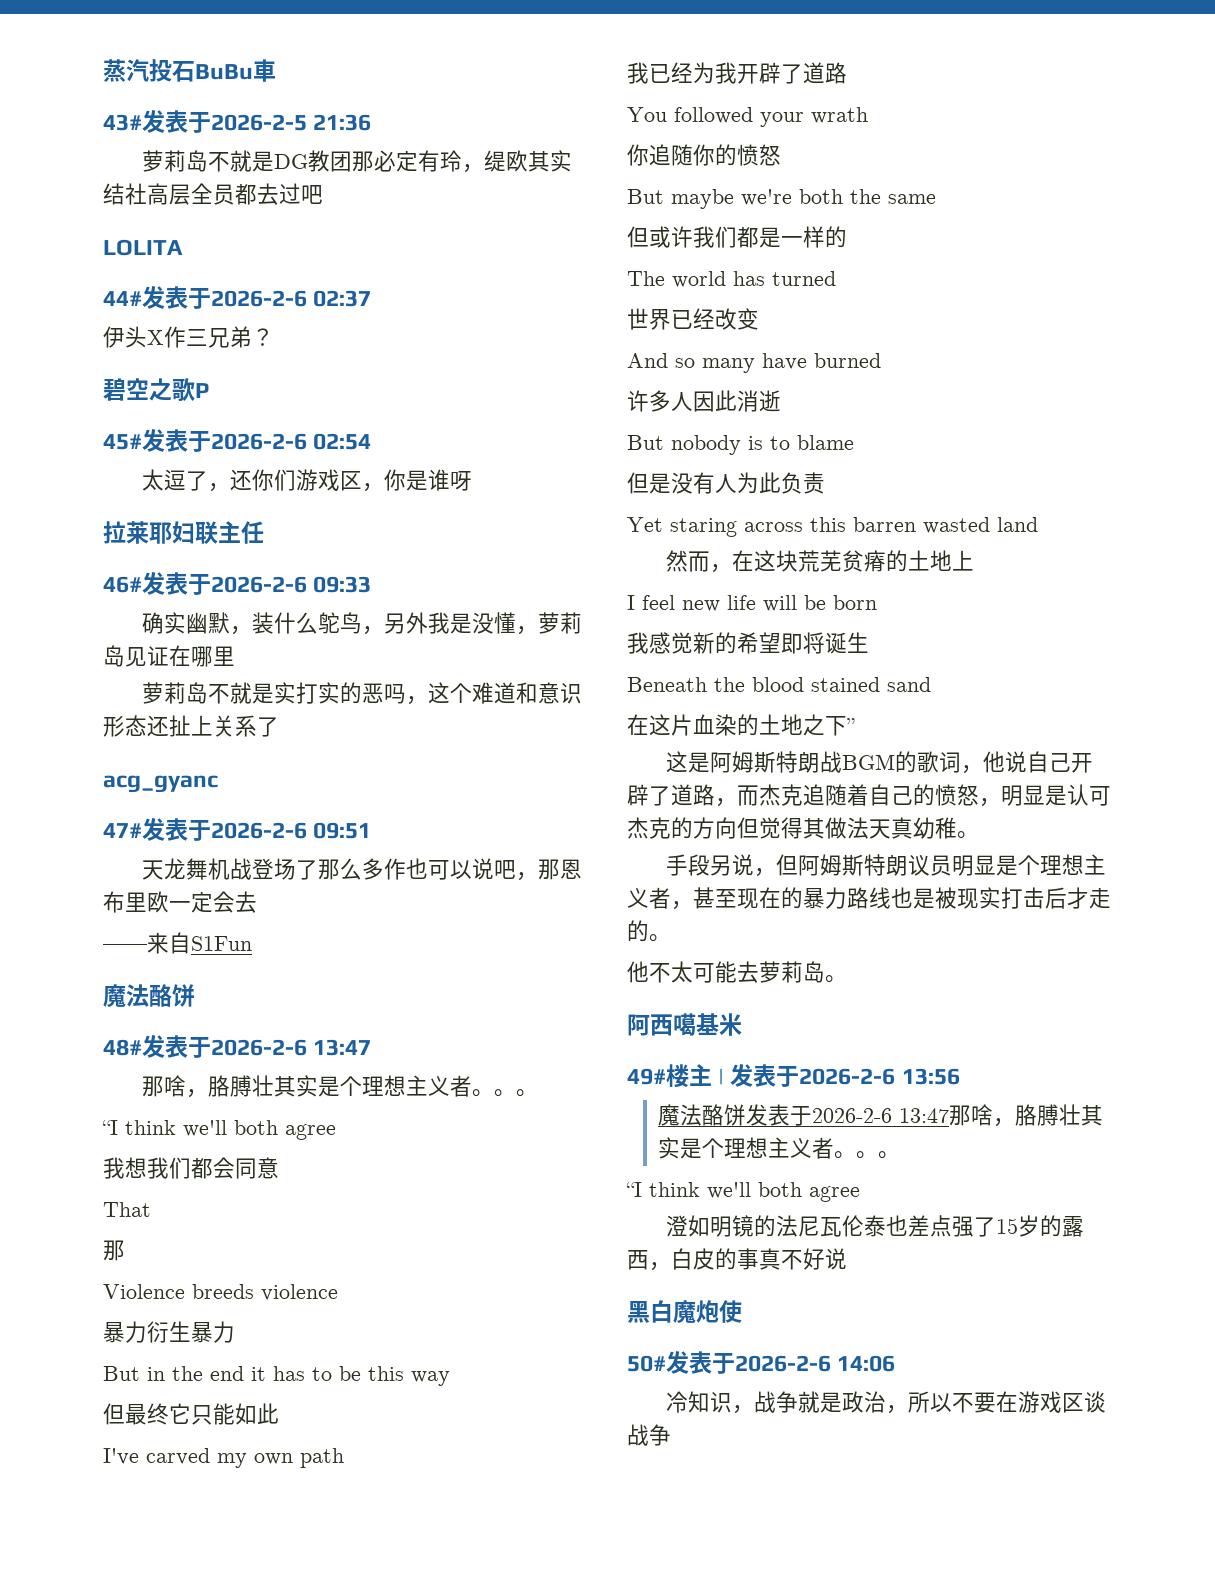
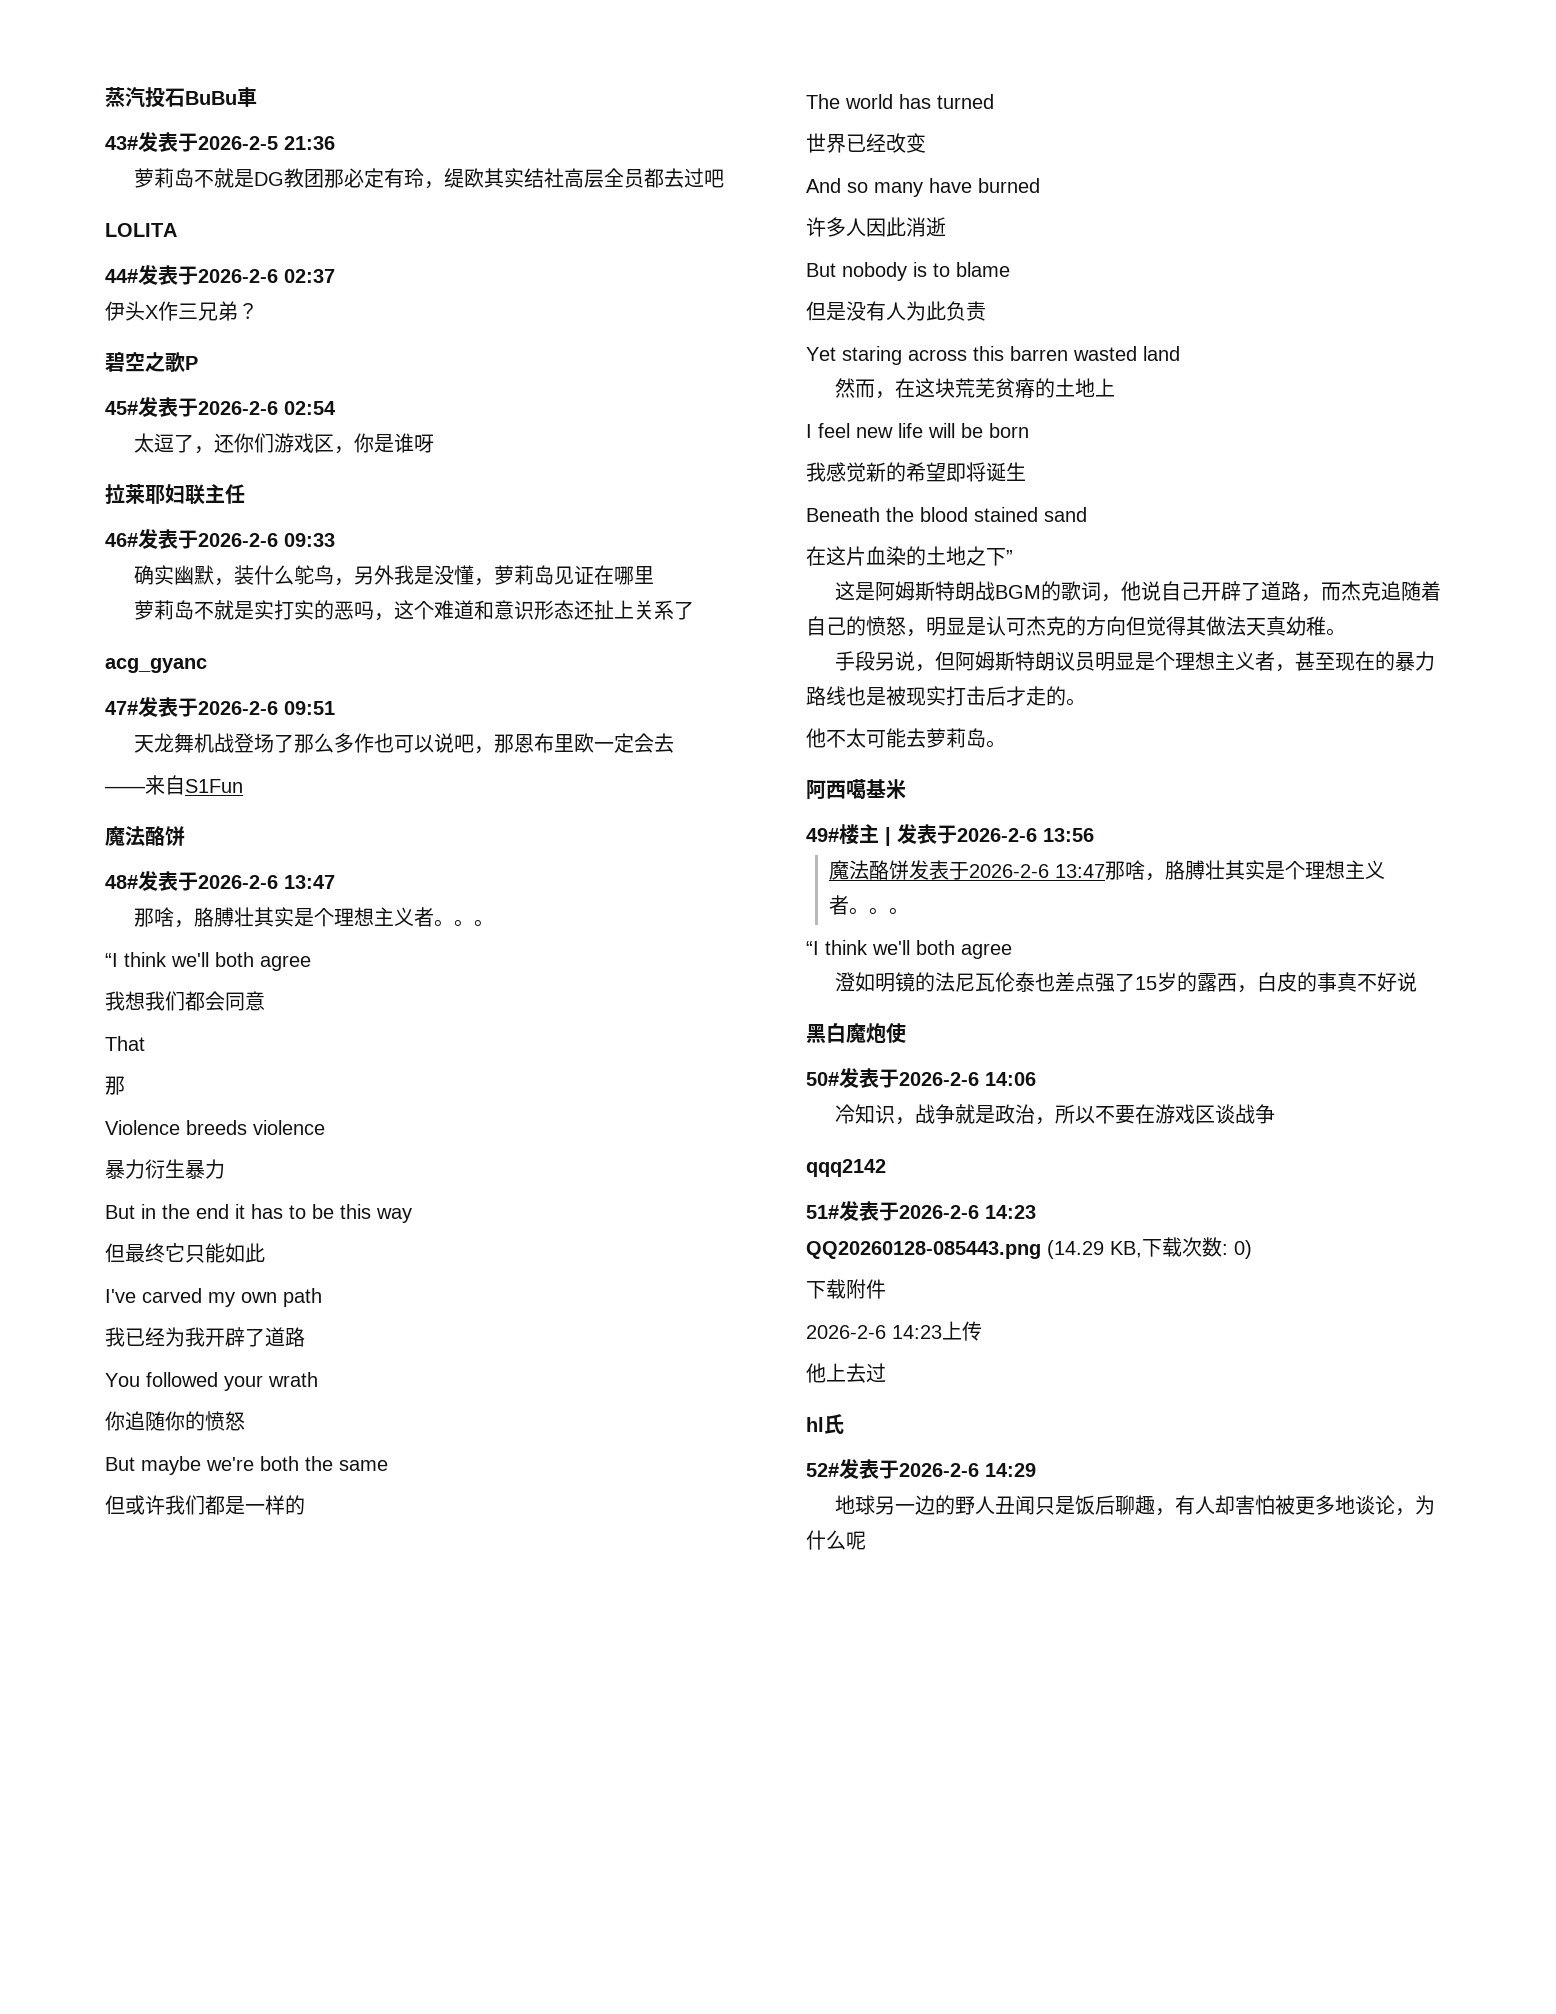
(671, 1435) none -> [806,1159,886,1177] [806,1201,1036,1221] [806,1237,1252,1259] [806,1279,886,1299] [806,1321,982,1341] [806,1363,886,1383] [806,1414,844,1434] [806,1459,1036,1479] [834,1495,1435,1516] [806,1530,866,1550] // qqq2142 // 51#发表于2026-2-6 14:23 // QQ20260128-085443.png (14.29 KB,下载次数: 0) // 下载附件 // 2026-2-6 14:23上传 // 他上去过 // hl氏 // 52#发表于2026-2-6 14:29 // 地球另一边的野人丑闻只是饭后聊趣，有人却害怕被更多地谈论，为什么呢

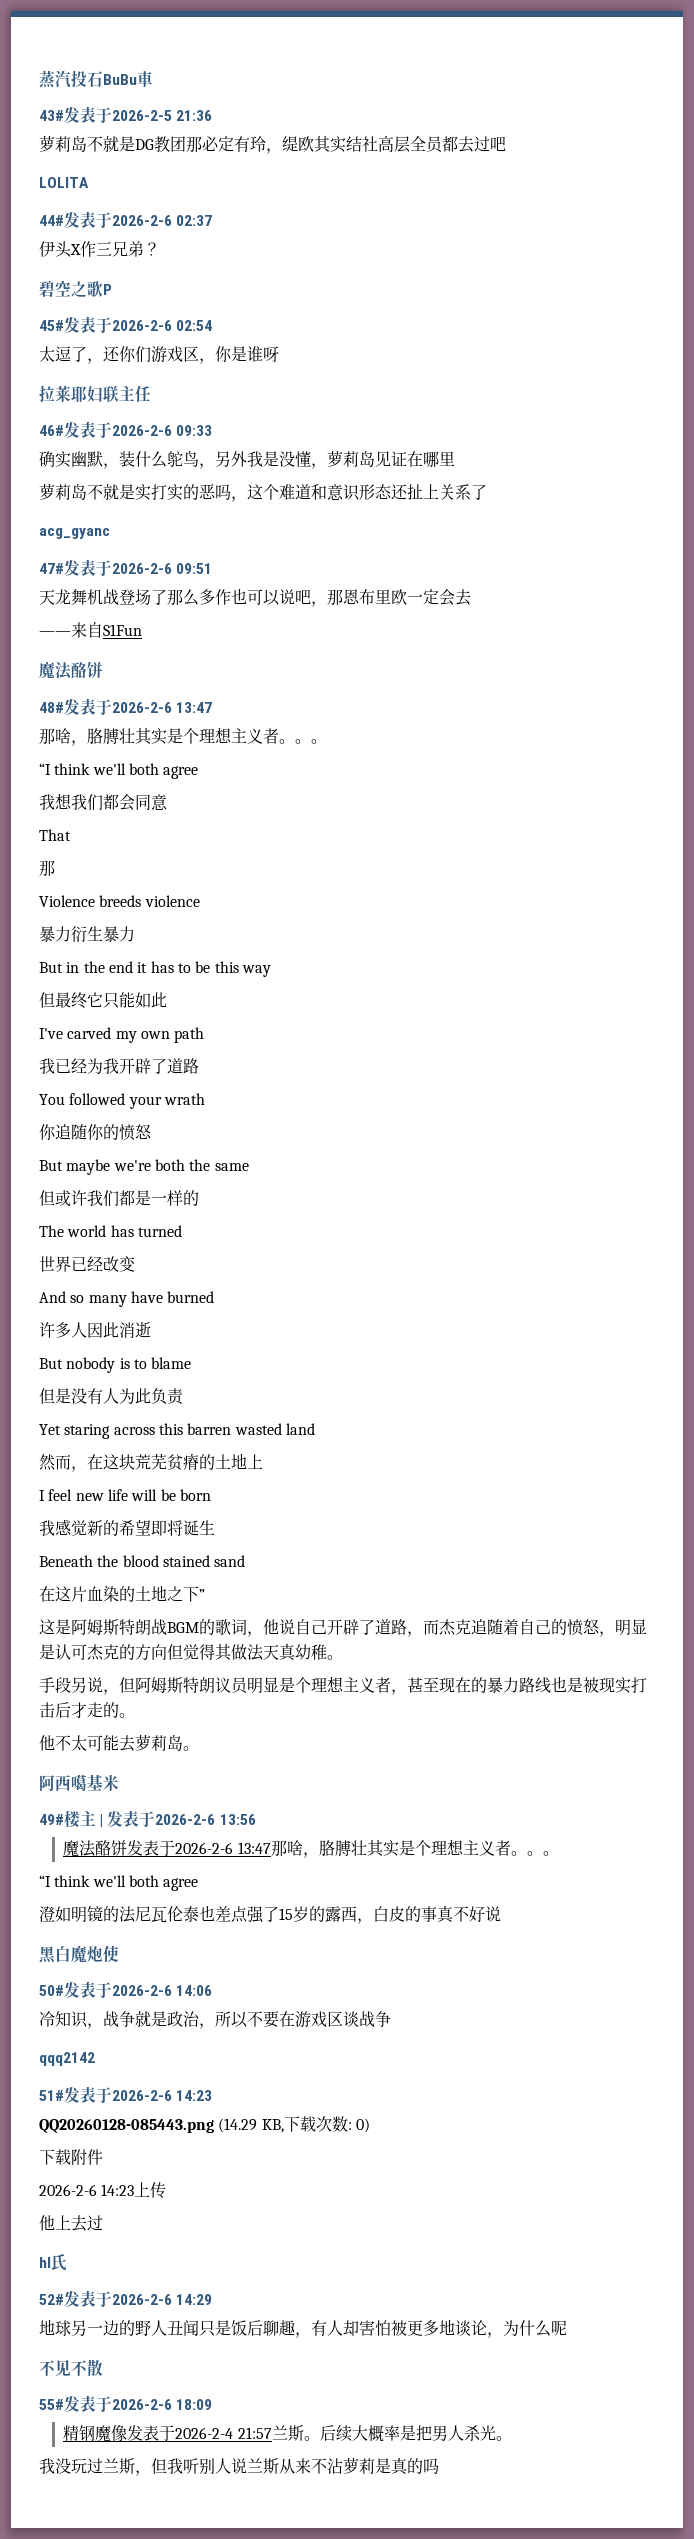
(866, 1540) none -> [39,2359,103,2377] [39,2395,213,2412] [63,2425,512,2442] [39,2457,439,2476] // 不见不散 // 55#发表于2026-2-6 18:09 // 精钢魔像发表于2026-2-4 21:57兰斯。后续大概率是把男人杀光。 // 我没玩过兰斯，但我听别人说兰斯从来不沾萝莉是真的吗

